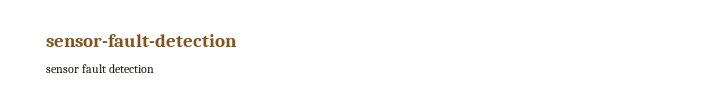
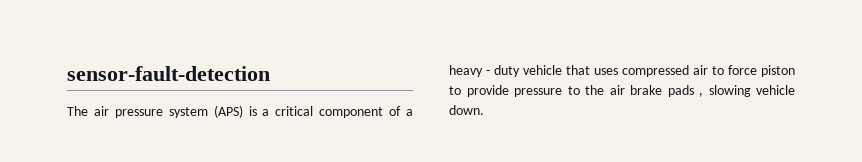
[46,64,155,73] sensor fault detection -> [67,105,413,118] [449,65,795,77] [449,85,795,97] [449,105,484,115] The air pressure system (APS) is a critical component of a heavy - duty vehicle that uses compressed air to force piston to provide pressure to the air brake pads , slowing vehicle down.

